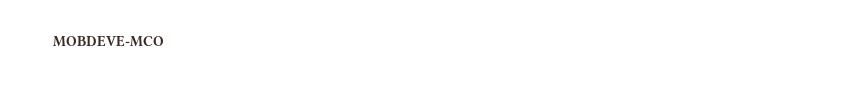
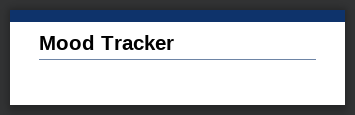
[53,35,164,47] MOBDEVE-MCO -> [39,35,174,50] Mood Tracker

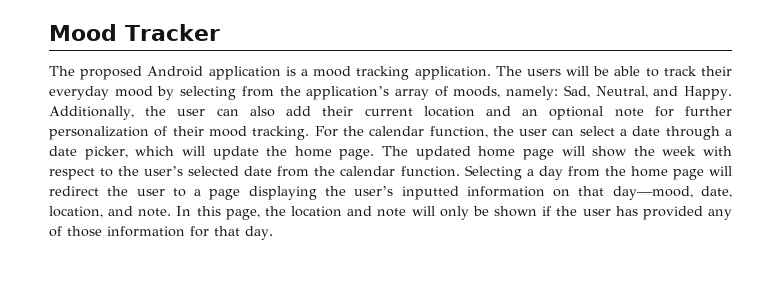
(174, 42) none -> [49,66,732,80] [49,85,733,100] [49,106,733,120] [49,126,732,140] [49,146,732,160] [49,165,732,180] [49,186,733,200] [49,206,732,220] [49,226,273,240] // The proposed Android application is a mood tracking application. The users will be able to track their everyday mood by selecting from the application’s array of moods, namely: Sad, Neutral, and Happy. Additionally, the user can also add their current location and an optional note for further personalization of their mood tracking. For the calendar function, the user can select a date through a date picker, which will update the home page. The updated home page will show the week with respect to the user’s selected date from the calendar function. Selecting a day from the home page will redirect the user to a page displaying the user’s inputted information on that day—mood, date, location, and note. In this page, the location and note will only be shown if the user has provided any of those information for that day.

